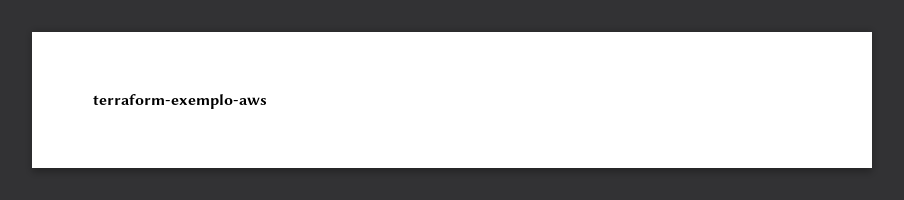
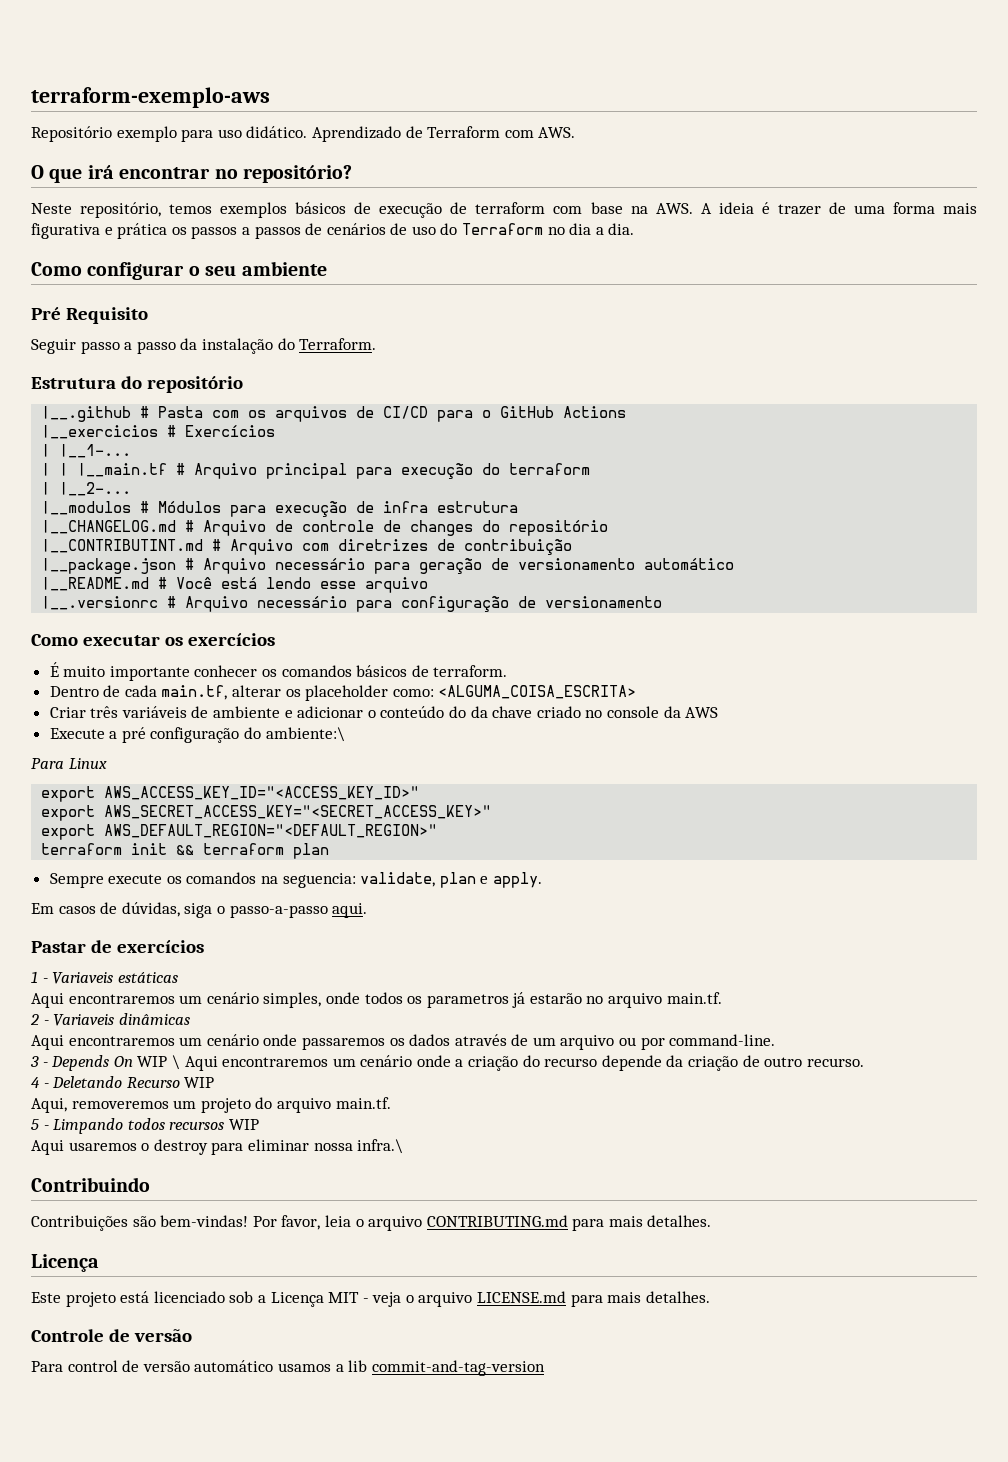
(267, 101) none -> [31,126,576,142] [31,165,352,183] [31,202,977,218] [31,223,635,239] [31,261,327,280] [31,307,148,324] [31,338,377,354] [31,376,243,393] [41,406,627,422] [41,425,276,439] [41,444,132,458] [41,463,591,479] [41,482,132,496] [41,501,519,517] [41,520,609,536] [41,539,573,555] [41,558,735,574] [41,577,429,593] [41,596,663,612] [31,633,275,646] [49,662,508,681] [49,685,637,701] [49,706,719,718] [49,727,345,743] [31,758,107,769] [41,786,420,802] [41,805,492,821] [41,824,438,840] [41,843,330,859] [49,872,543,888] [31,902,368,918] [31,940,204,953] [31,971,178,984] [31,992,722,1008] [30,1013,190,1026] [31,1034,776,1050] [30,1055,864,1071] [31,1076,215,1088] [31,1097,391,1113] [31,1118,259,1134] [31,1139,404,1155] [31,1177,150,1192] [31,1215,712,1231] [31,1254,99,1272] [31,1291,710,1307] [31,1329,192,1342] [31,1360,545,1376] // Repositório exemplo para uso didático. Aprendizado de Terraform com AWS. // O que irá encontrar no repositório? // Neste repositório, temos exemplos básicos de execução de terraform com base na AWS. A ideia é trazer de uma forma mais figurativa e prática os passos a passos de cenários de uso do Terraform no dia a dia. // Como configurar o seu ambiente // Pré Requisito // Seguir passo a passo da instalação do Terraform. // Estrutura do repositório // |__.github # Pasta com os arquivos de CI/CD para o GitHub Actions // |__exercicios # Exercícios // | |__1-... // | | |__main.tf # Arquivo principal para execução do terraform // | |__2-... // |__modulos # Módulos para execução de infra estrutura // |__CHANGELOG.md # Arquivo de controle de changes do repositório // |__CONTRIBUTINT.md # Arquivo com diretrizes de contribuição // |__package.json # Arquivo necessário para geração de versionamento automático // |__README.md # Você está lendo esse arquivo // |__.versionrc # Arquivo necessário para configuração de versionamento // Como executar os exercícios // É muito importante conhecer os comandos básicos de terraform. // Dentro de cada main.tf, alterar os placeholder como: <ALGUMA_COISA_ESCRITA> // Criar três variáveis de ambiente e adicionar o conteúdo do da chave criado no console da AWS // Execute a pré configuração do ambiente:\ // Para Linux // export AWS_ACCESS_KEY_ID="<ACCESS_KEY_ID>" // export AWS_SECRET_ACCESS_KEY="<SECRET_ACCESS_KEY>" // export AWS_DEFAULT_REGION="<DEFAULT_REGION>" // terraform init && terraform plan // Sempre execute os comandos na seguencia: validate, plan e apply. // Em casos de dúvidas, siga o passo-a-passo aqui. // Pastar de exercícios // 1 - Variaveis estáticas // Aqui encontraremos um cenário simples, onde todos os parametros já estarão no arquivo main.tf. // 2 - Variaveis dinâmicas // Aqui encontraremos um cenário onde passaremos os dados através de um arquivo ou por command-line. // 3 - Depends On WIP \ Aqui encontraremos um cenário onde a criação do recurso depende da criação de outro recurso. // 4 - Deletando Recurso WIP // Aqui, removeremos um projeto do arquivo main.tf. // 5 - Limpando todos recursos WIP // Aqui usaremos o destroy para eliminar nossa infra.\ // Contribuindo // Contribuições são bem-vindas! Por favor, leia o arquivo CONTRIBUTING.md para mais detalhes. // Licença // Este projeto está licenciado sob a Licença MIT - veja o arquivo LICENSE.md para mais detalhes. // Controle de versão // Para control de versão automático usamos a lib commit-and-tag-version

